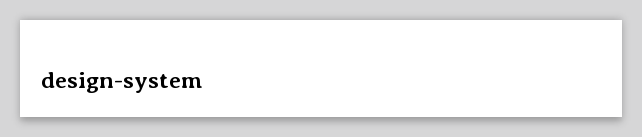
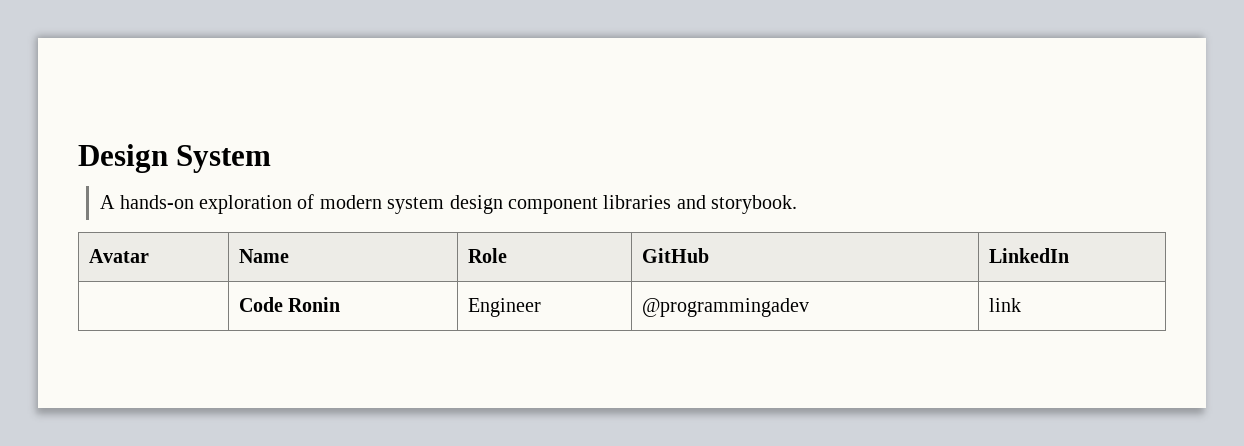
[41,72,203,93] design-system -> [78,144,272,173] [100,194,798,214] [88,249,149,263] [238,249,289,263] [467,248,507,263] [641,248,709,263] [988,248,1069,263] [238,297,340,312] [467,298,541,317] [641,298,809,317] [988,298,1021,312] Design System // A hands-on exploration of modern system design component libraries and storybook. // Avatar | Name | Role | GitHub | LinkedIn // | Code Ronin | Engineer | @programmingadev | link

